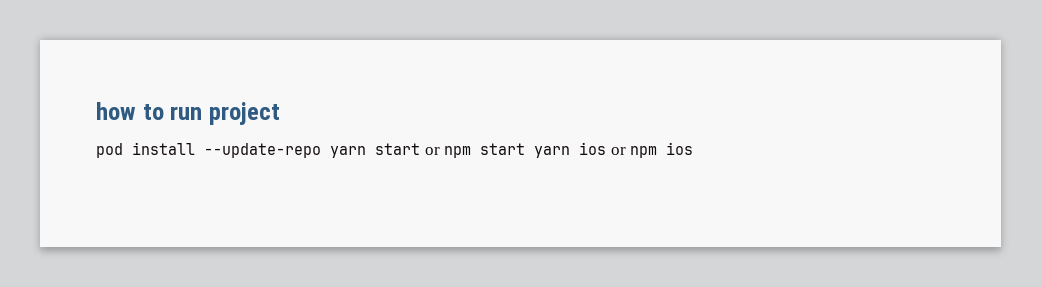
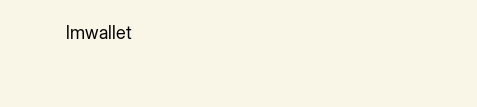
[96,102,280,125] [96,142,694,158] how to run project // pod install --update-repo yarn start or npm start yarn ios or npm ios -> [66,25,132,39] lmwallet

